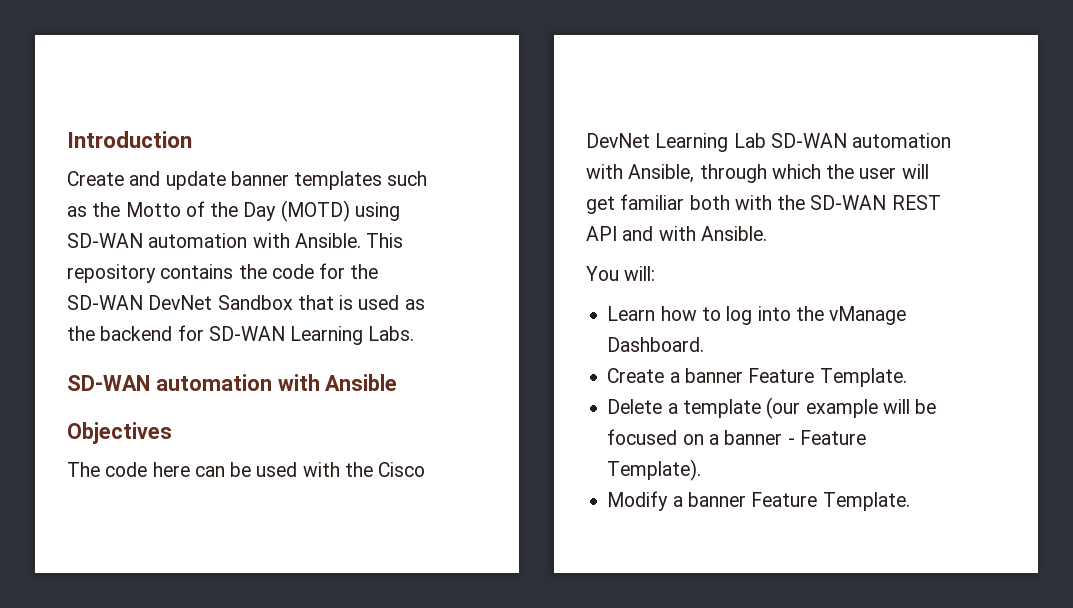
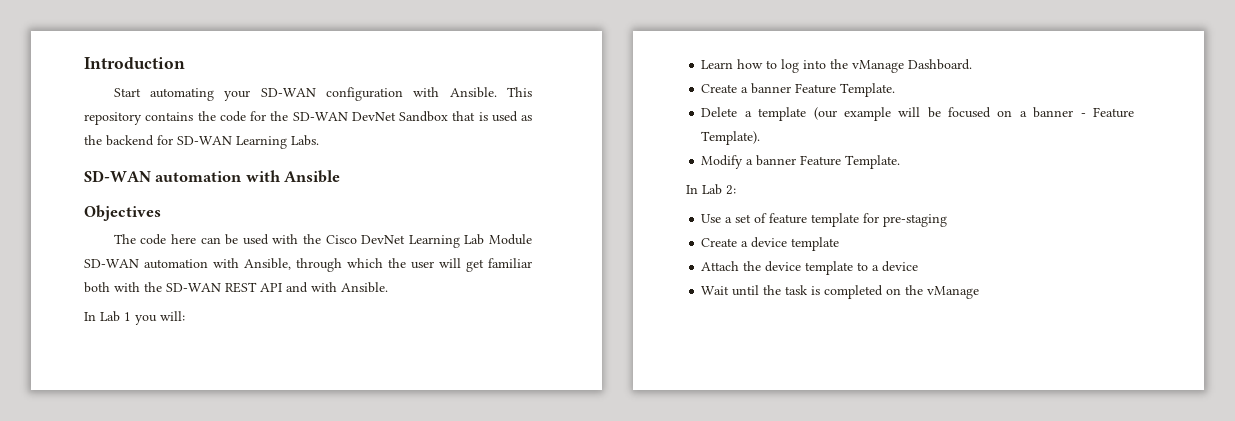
[67,171,428,190] [67,200,400,222] [67,233,248,248] Create and update banner templates such as the Motto of the Day (MOTD) using SD-WAN automation -> [113,87,404,101] Start automating your SD-WAN configuration
(766, 140) none -> [489,234,532,245] Module
[586,266,619,281] You -> [84,311,157,325] In Lab 1 you
(910, 501) none -> [686,184,736,195] [701,213,948,227] [701,237,840,251] [701,261,919,275] [701,285,980,299] // In Lab 2: // Use a set of feature template for pre-staging // Create a device template // Attach the device template to a device // Wait until the task is completed on the vManage

